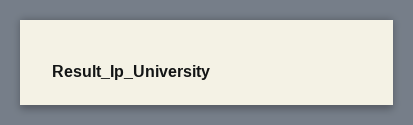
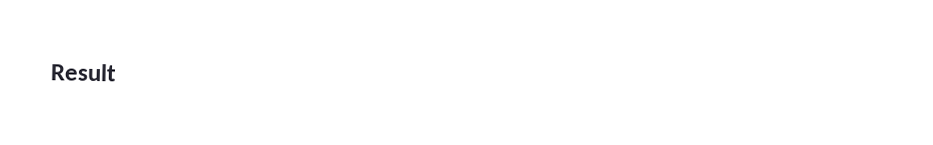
[52,65,210,80] Result_Ip_University -> [50,63,117,82] Result

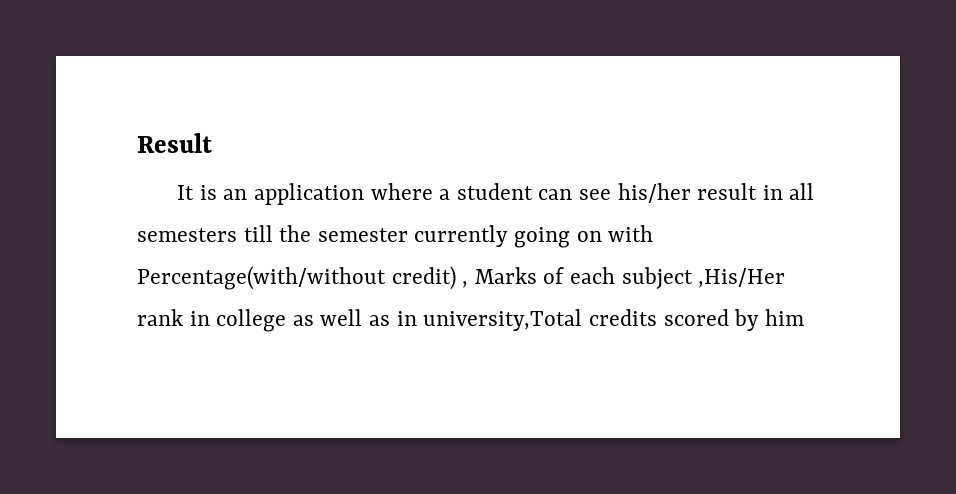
(117, 72) none -> [177,183,815,205] [137,225,654,248] [137,266,786,290] [137,309,804,332] // It is an application where a student can see his/her result in all semesters till the semester currently going on with Percentage(with/without credit) , Marks of each subject ,His/Her rank in college as well as in university,Total credits scored by him

